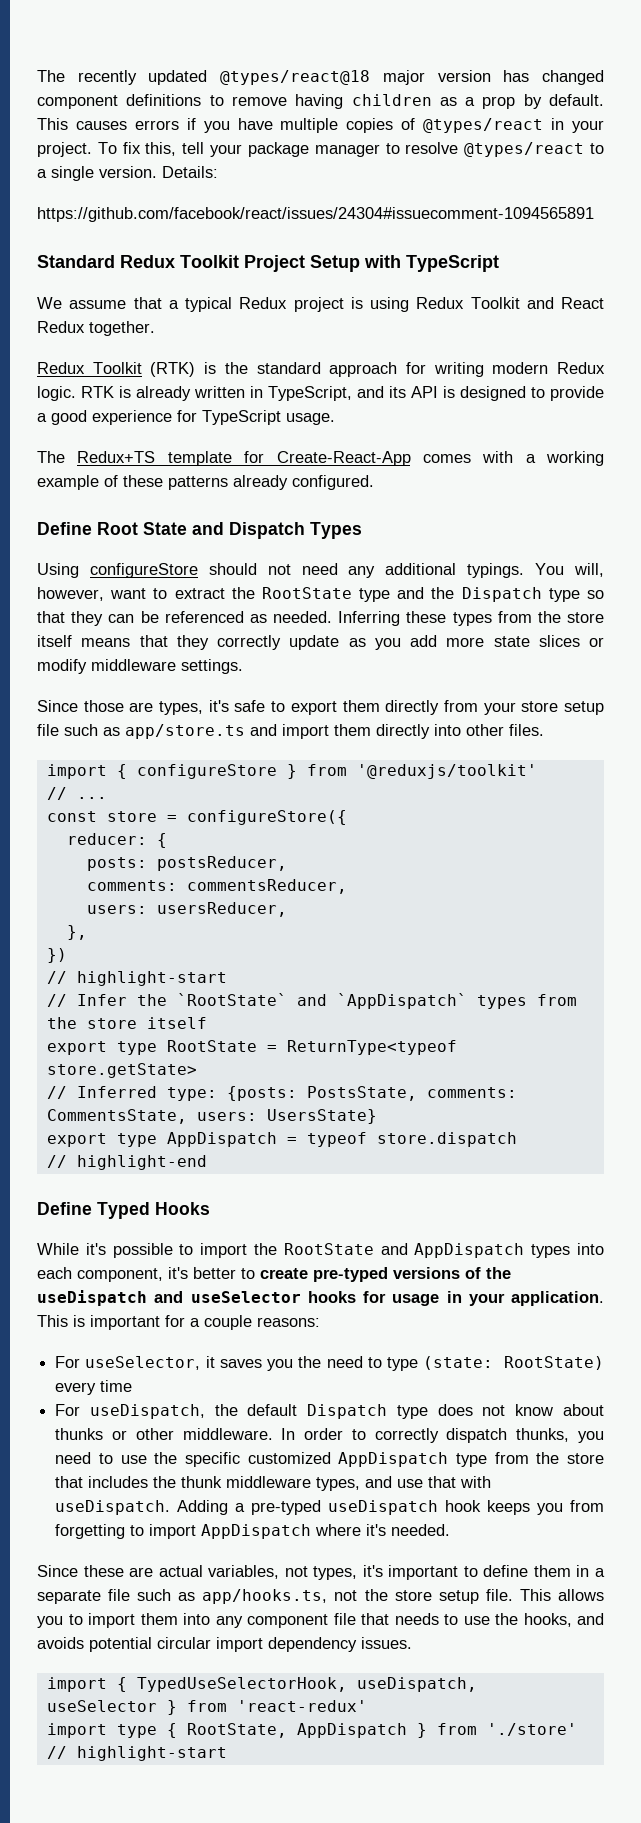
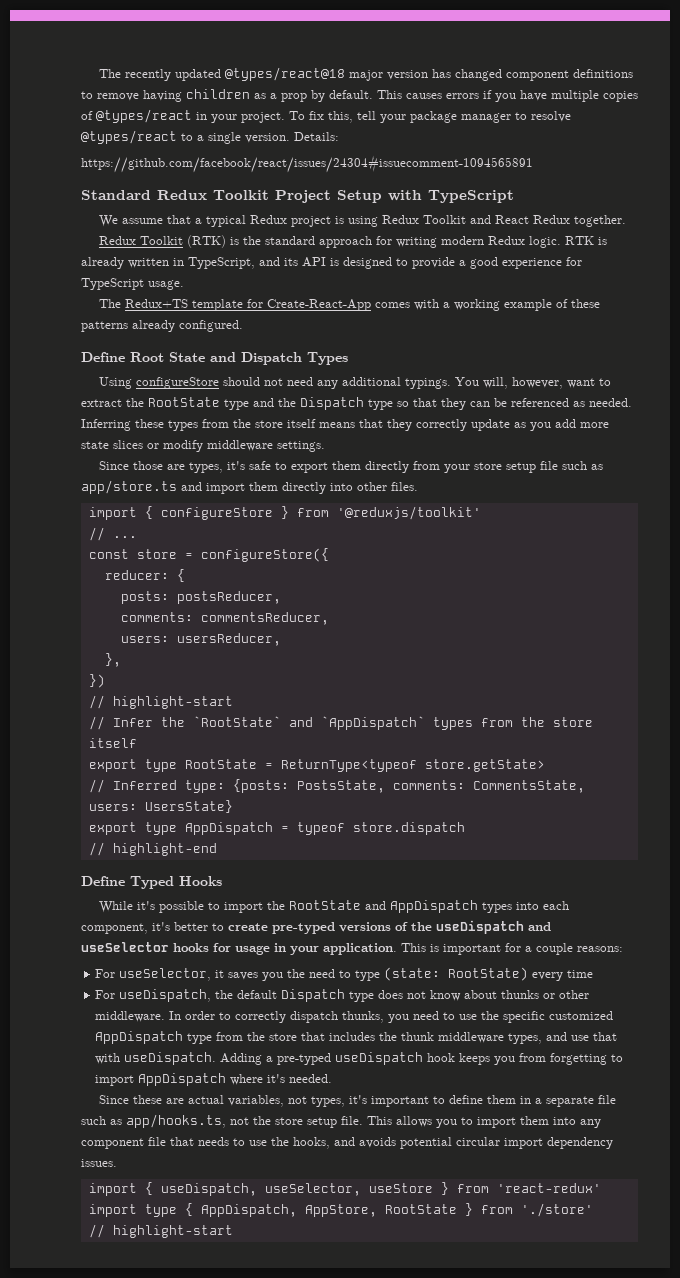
[136,1677,477,1692] [46,1700,157,1712] TypedUseSelectorHook, useDispatch, useSelector -> [160,1183,433,1196] useDispatch, useSelector, useStore
[186,1723,407,1738] RootState, AppDispatch -> [200,1204,457,1217] AppDispatch, AppStore, RootState

